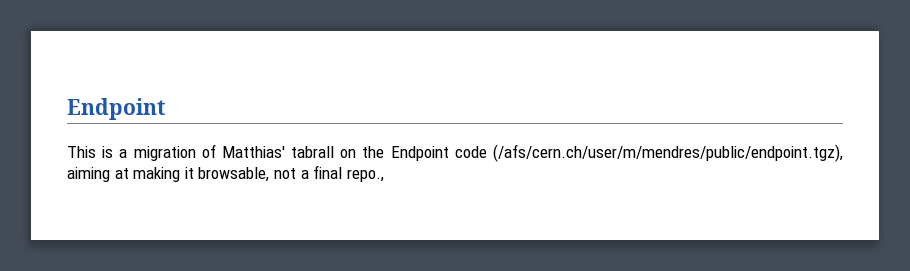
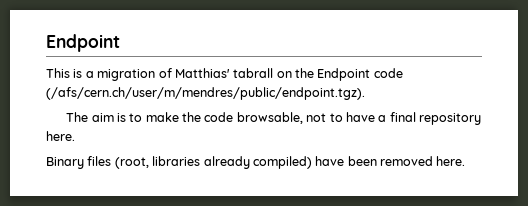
[493,144,843,162] [67,165,384,182] (/afs/cern.ch/user/m/mendres/public/endpoint.tgz), aiming at making it browsable, not a final repo., -> [46,87,365,100] [66,112,482,125] [46,131,75,141] [46,156,466,169] (/afs/cern.ch/user/m/mendres/public/endpoint.tgz). // The aim is to make the code browsable, not to have a final repository here. // Binary files (root, libraries already compiled) have been removed here.

